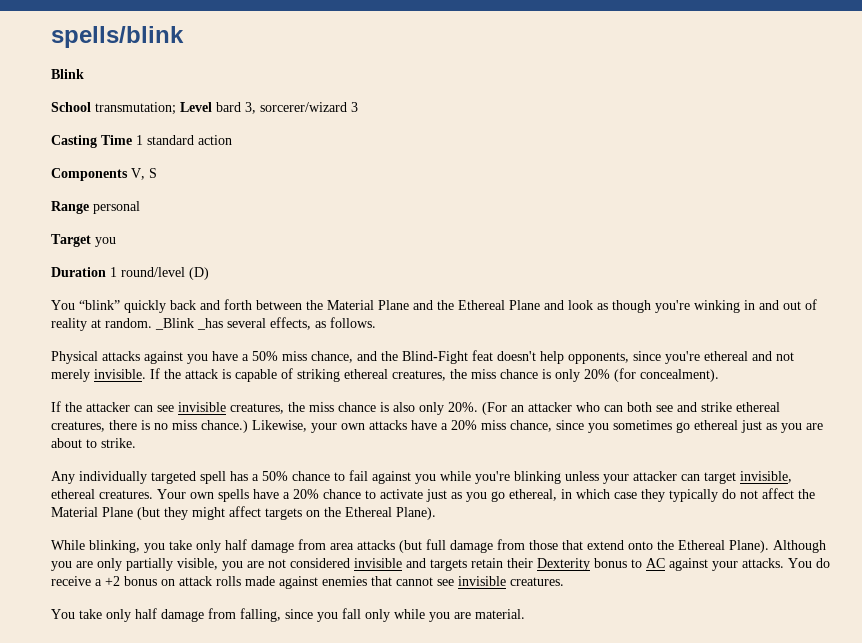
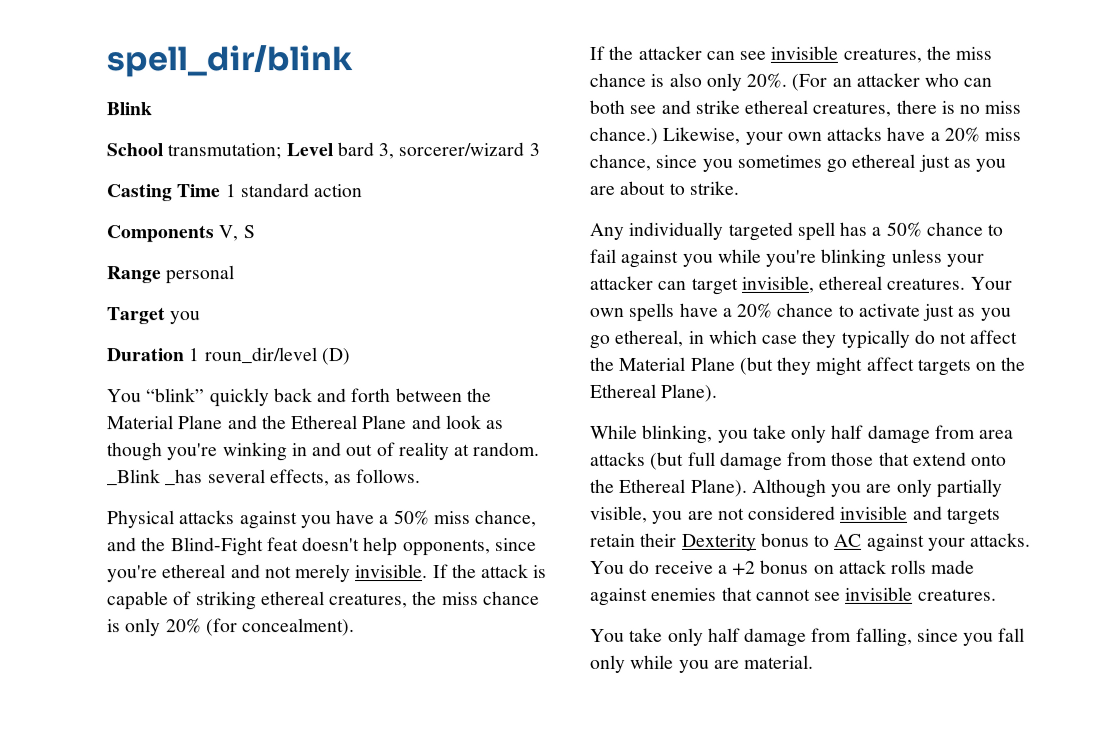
[51,26,184,48] spells/blink -> [106,45,353,78] spell_dir/blink
[121,267,185,277] round/level -> [203,347,317,364] roun_dir/level

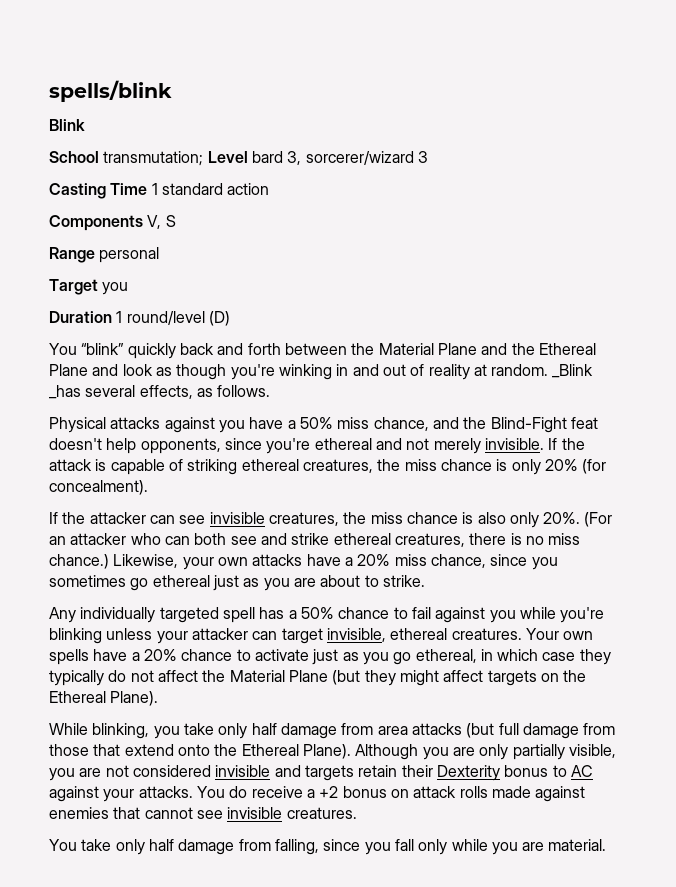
[106,45,353,78] spell_dir/blink -> [49,80,172,102] spells/blink
[203,347,317,364] roun_dir/level -> [126,311,205,325] round/level

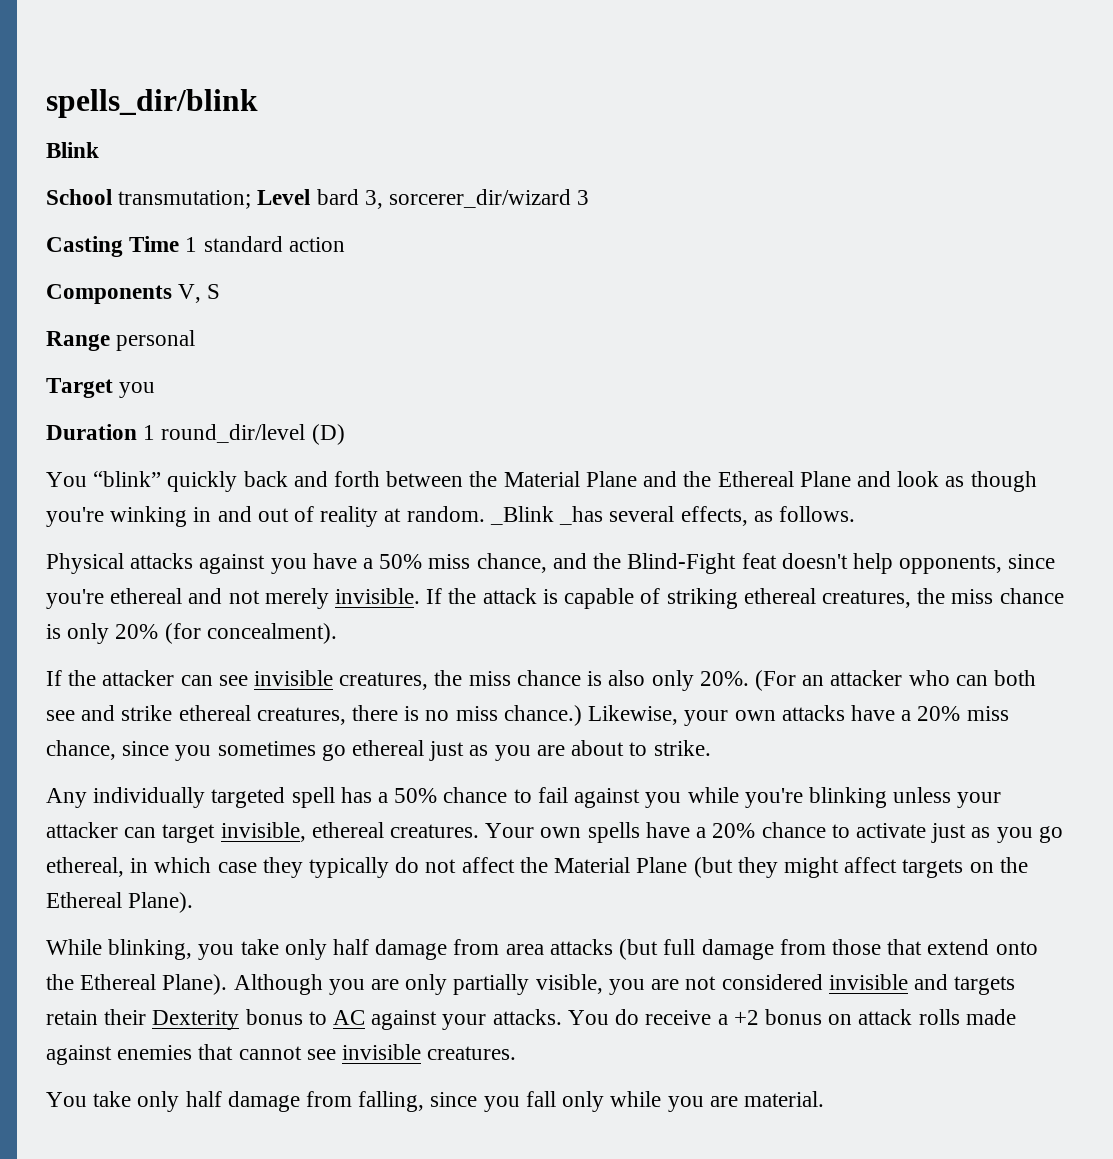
[49,80,172,102] spells/blink -> [46,89,258,118] spells_dir/blink
[305,151,414,165] sorcerer/wizard -> [389,189,572,208] sorcerer_dir/wizard
[126,311,205,325] round/level -> [161,424,306,443] round_dir/level

